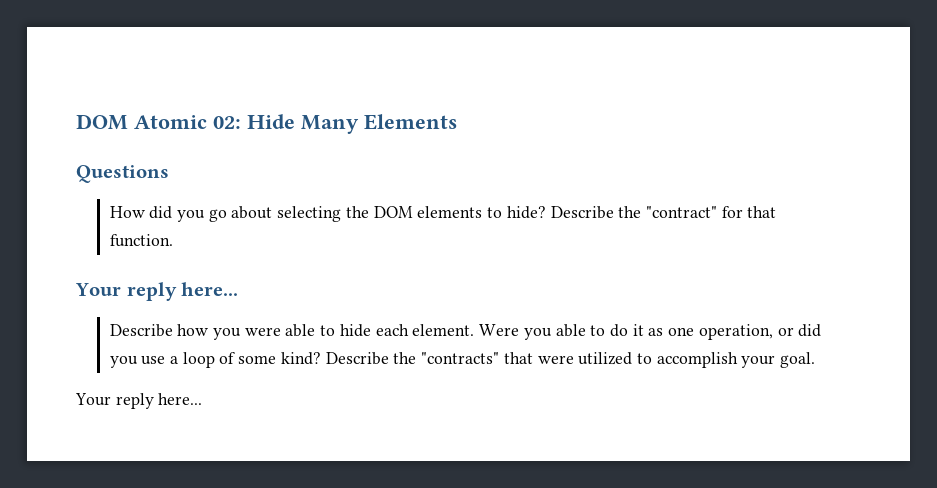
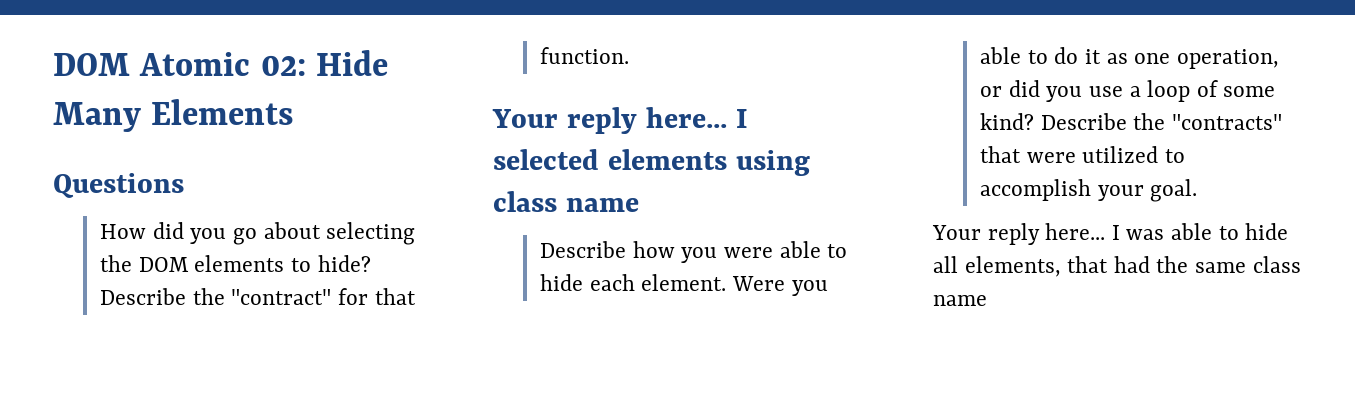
(239, 289) none -> [735,109,748,128] [493,149,810,176] [493,191,639,212] I selected elements using class name
(203, 399) none -> [1111,223,1289,240] [933,256,1301,277] [933,295,987,306] I was able to hide all elements, that had the same class name

